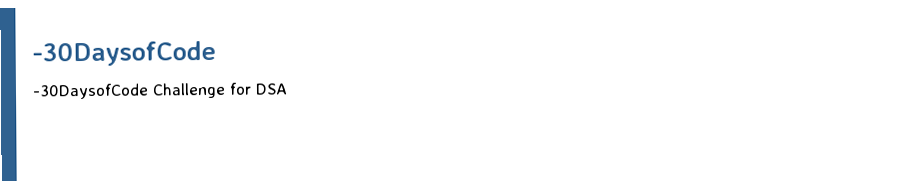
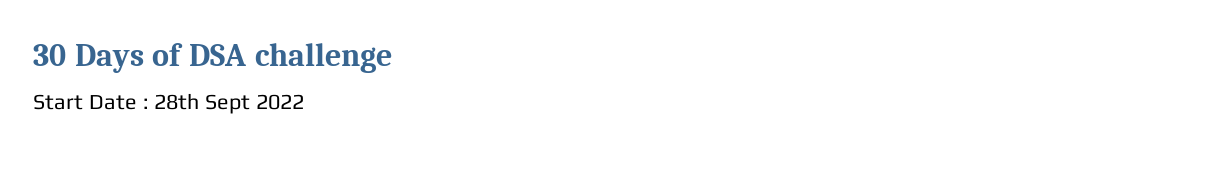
[32,40,216,67] [32,82,288,100] -30DaysofCode // -30DaysofCode Challenge for DSA -> [33,43,392,73] [33,93,305,114] 30 Days of DSA challenge // Start Date : 28th Sept 2022

